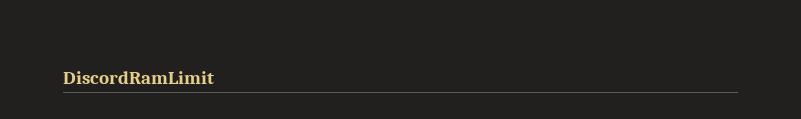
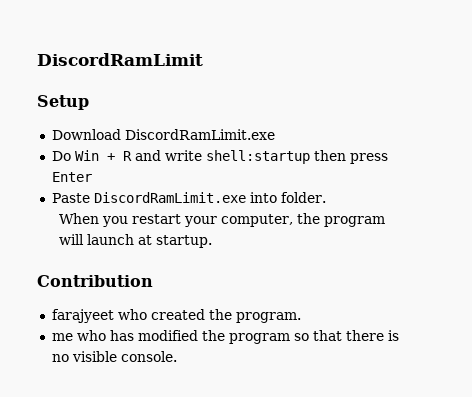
(214, 77) none -> [37,95,89,110] [51,129,275,140] [51,150,388,164] [51,172,92,182] [51,192,326,203] [58,213,385,227] [58,234,212,248] [37,275,153,287] [51,309,301,323] [51,330,399,344] [51,351,177,362] // Setup // Download DiscordRamLimit.exe // Do Win + R and write shell:startup then press Enter // Paste DiscordRamLimit.exe into folder. // When you restart your computer, the program will launch at startup. // Contribution // farajyeet who created the program. // me who has modified the program so that there is no visible console.

